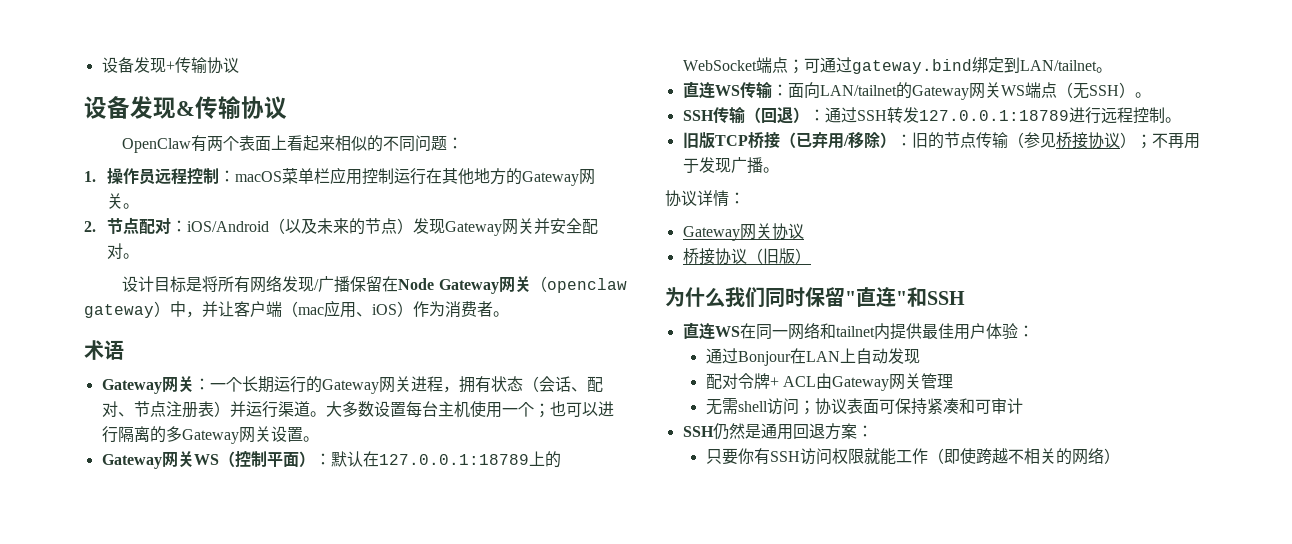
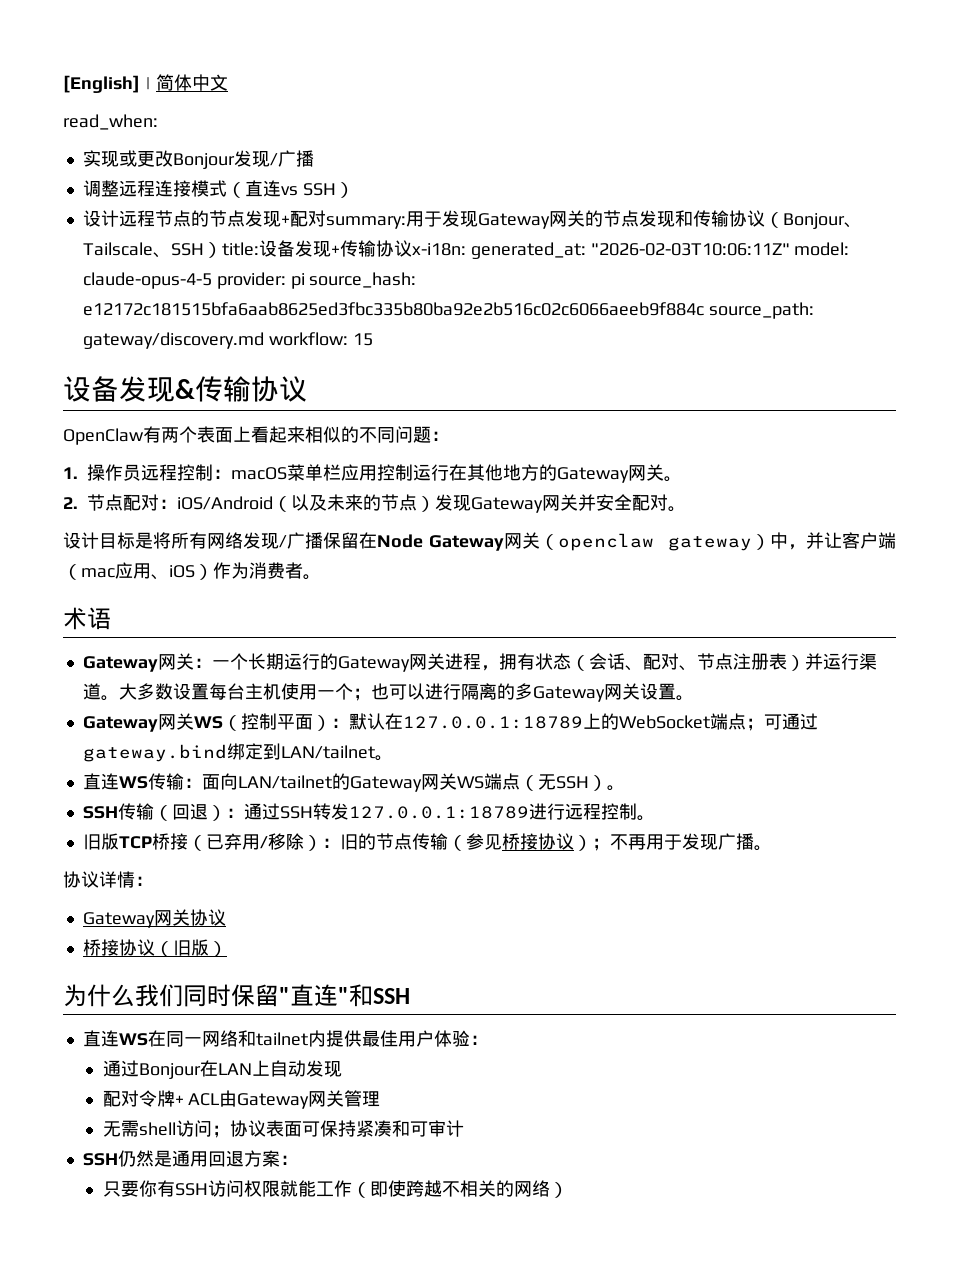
(101, 65) none -> [63,74,228,93] [63,114,158,130] [82,150,314,169] [82,180,354,198] [82,210,862,229] [82,242,259,258] [English] | 简体中文 // read_when: // 实现或更改Bonjour发现/广播 // 调整远程连接模式（直连vs SSH） // 设计远程节点的节点发现+配对summary:用于发现Gateway网关的节点发现和传输协议（Bonjour、Tailscale、SSH）title:
(239, 65) none -> [411,242,850,259] [82,272,417,289] [82,302,814,319] [82,332,373,349] x-i18n: generated_at: "2026-02-03T10:06:11Z" model: claude-opus-4-5 provider: pi source_hash: e12172c181515bfa6aab8625ed3fbc335b80ba92e2b516c02c6066aeeb9f884c source_path: gateway/discovery.md workflow: 15

